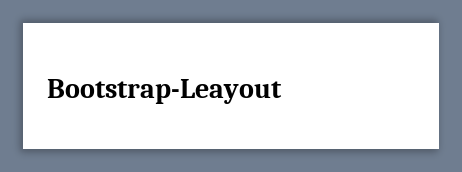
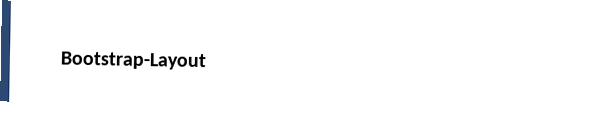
[47,79,282,104] Bootstrap-Leayout -> [60,51,207,71] Bootstrap-Layout

